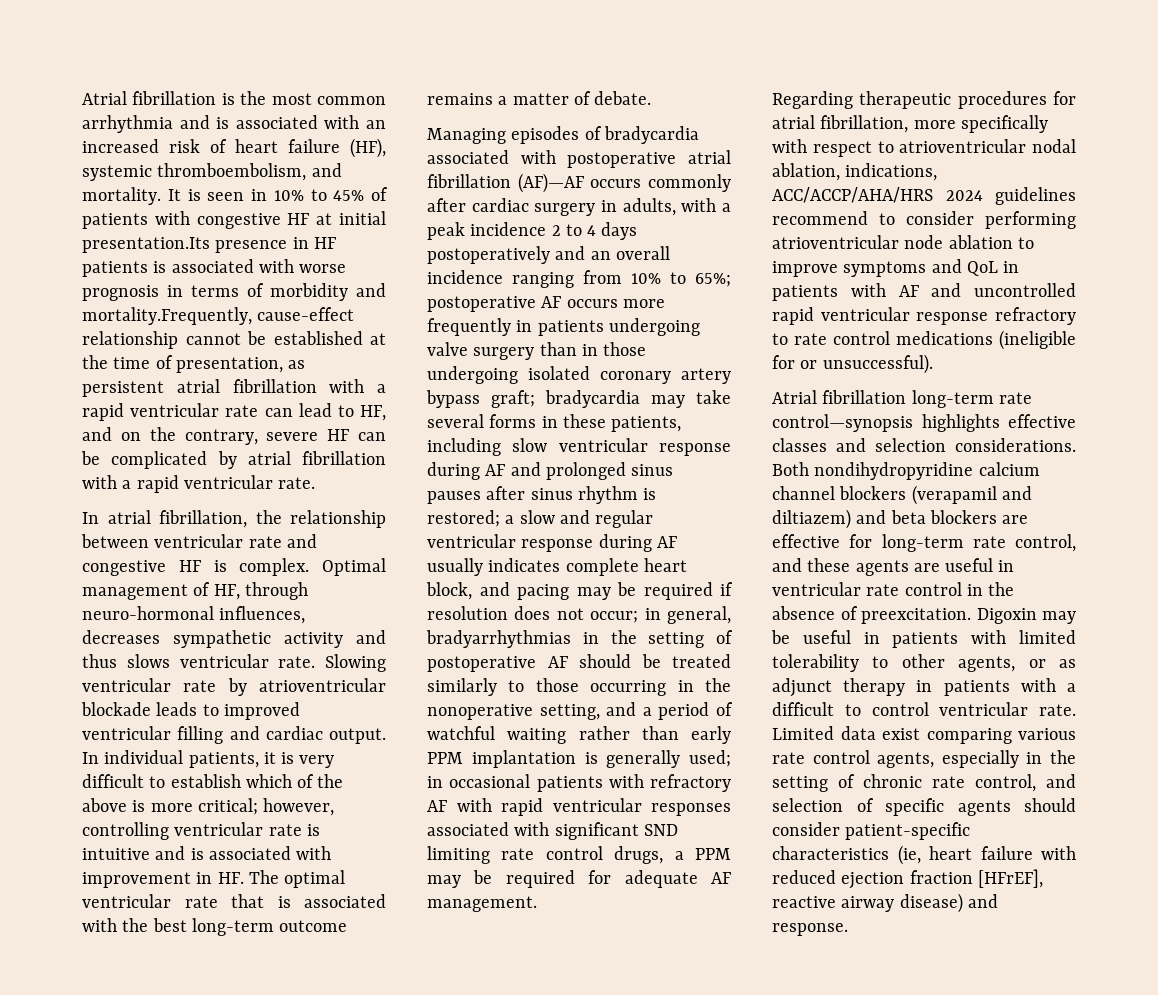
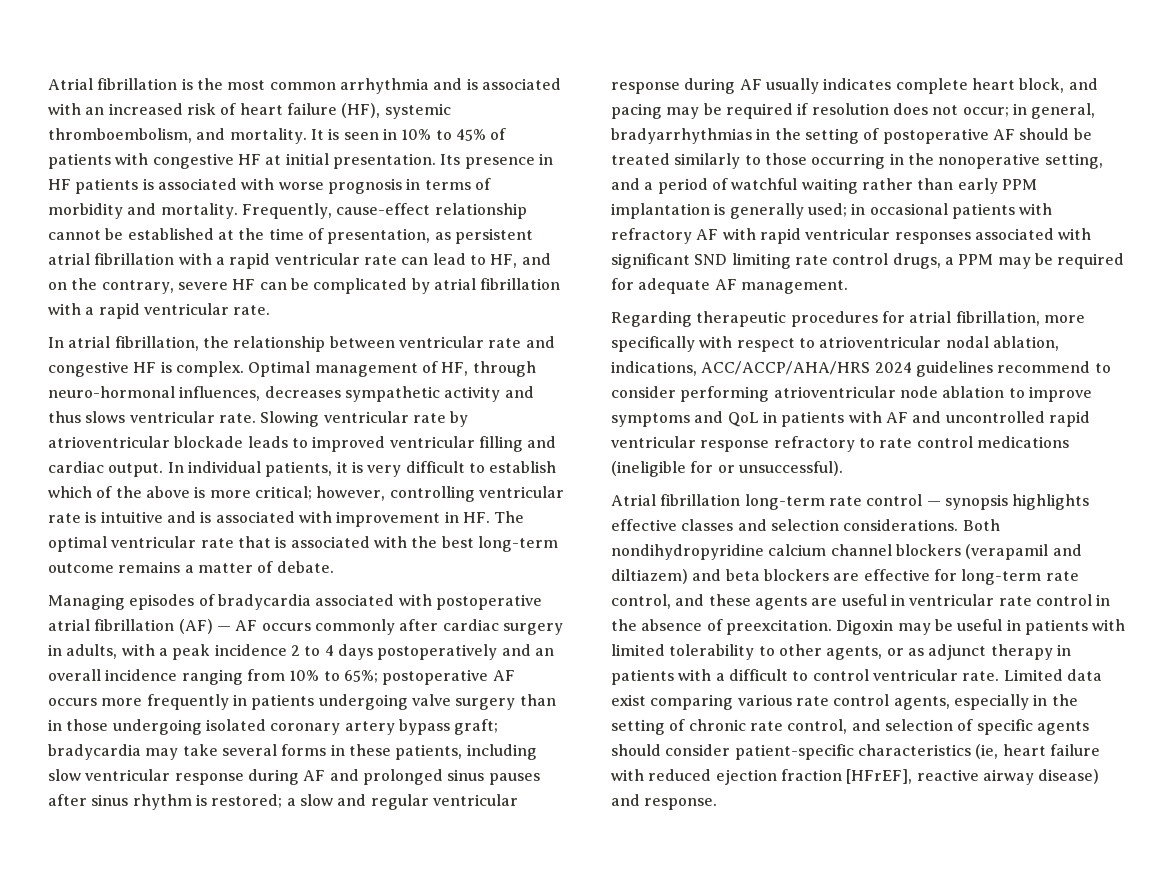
[82,237,210,253] presentation.Its -> [332,153,461,169] presentation. Its
[82,307,252,325] mortality.Frequently, -> [160,203,332,219] mortality. Frequently,
[517,173,584,193] (AF)—AF -> [178,619,258,634] (AF) — AF
[772,414,913,432] control—synopsis -> [866,494,1008,510] control — synopsis

